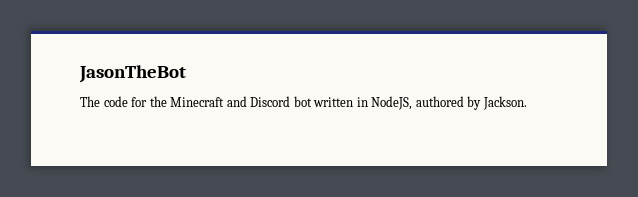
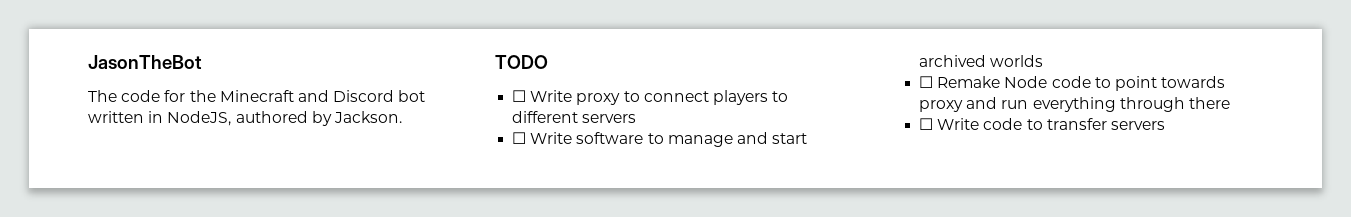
(527, 103) none -> [495,55,548,69] [512,90,789,105] [512,111,637,123] [512,132,808,147] [919,55,1044,67] [919,76,1226,91] [919,97,1230,112] [919,118,1165,130] // TODO // ☐ Write proxy to connect players to different servers // ☐ Write software to manage and start archived worlds // ☐ Remake Node code to point towards proxy and run everything through there // ☐ Write code to transfer servers

